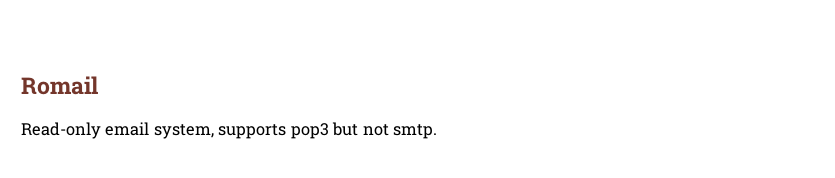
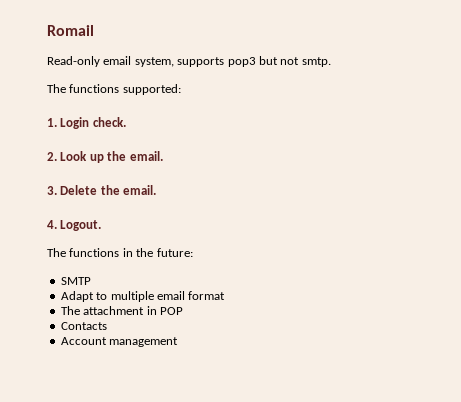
(438, 131) none -> [47,84,181,95] [47,117,126,129] [47,151,163,163] [47,185,157,195] [47,220,102,231] [47,248,193,257] [60,277,91,285] [60,291,226,302] [60,306,183,315] [60,322,107,330] [60,337,179,347] // The functions supported: // 1. Login check. // 2. Look up the email. // 3. Delete the email. // 4. Logout. // The functions in the future: // SMTP // Adapt to multiple email format // The attachment in POP // Contacts // Account management

